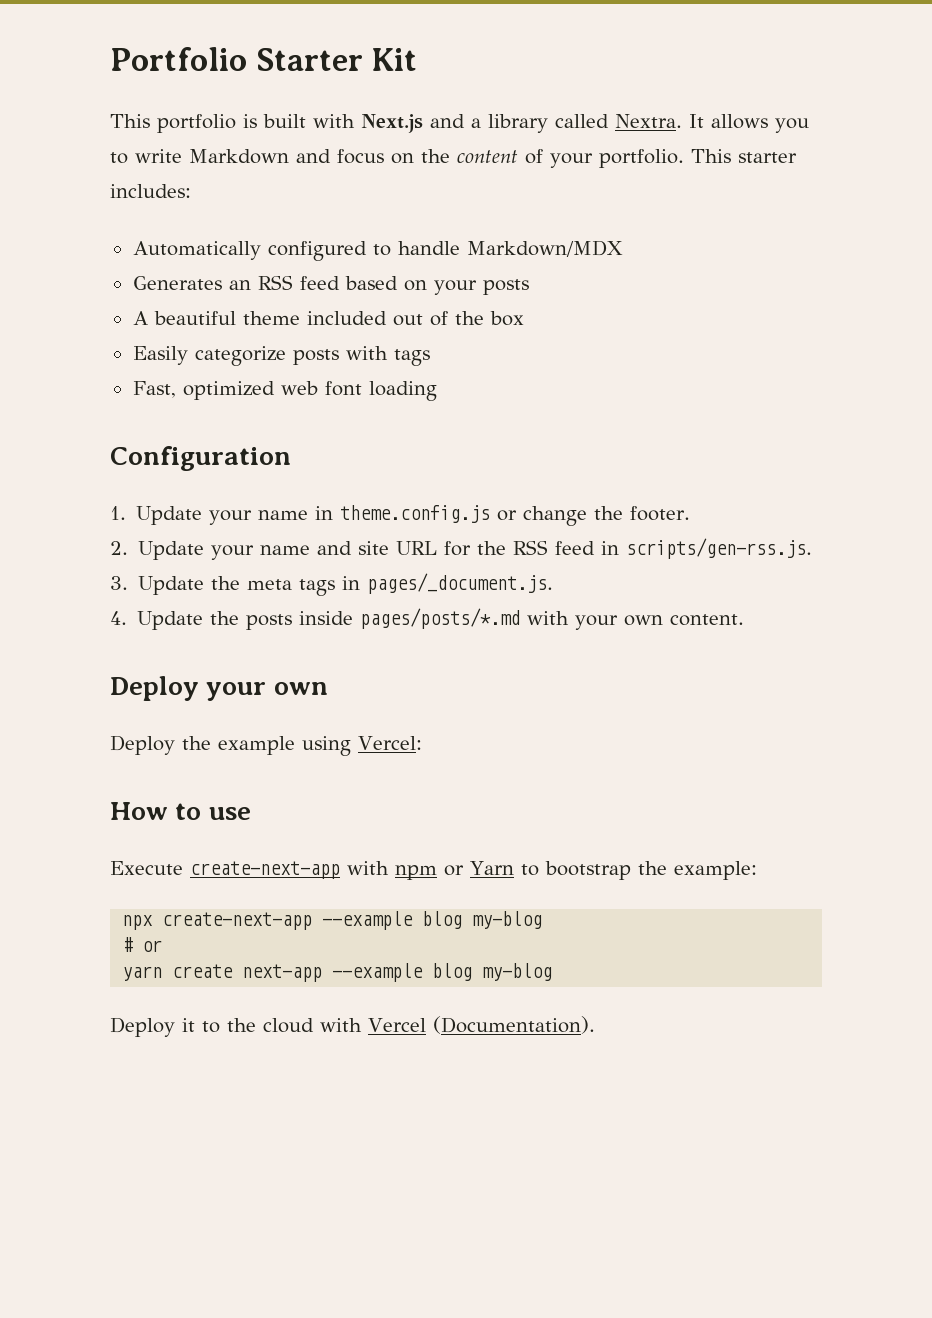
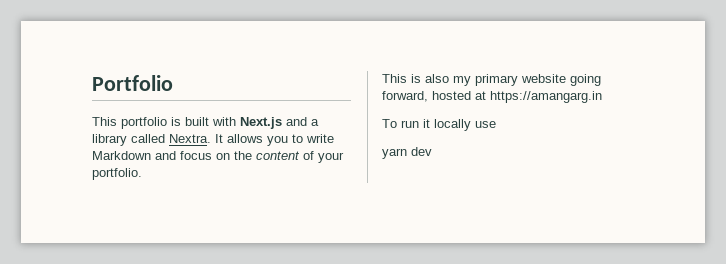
[255,48,418,71] Starter Kit -> (173, 83) none
[691,149,797,163] [110,184,191,198] [132,240,623,261] [132,275,529,295] [132,311,524,326] [132,346,430,366] [132,381,437,401] [110,446,291,471] [110,505,691,526] [110,538,813,560] [110,573,554,596] [110,608,745,630] [110,676,328,701] [110,735,422,756] [110,802,251,820] [110,861,757,880] [122,911,543,930] [122,937,163,952] [122,963,553,982] [110,1016,595,1037] This starter includes: // Automatically configured to handle Markdown/MDX // Generates an RSS feed based on your posts // A beautiful theme included out of the box // Easily categorize posts with tags // Fast, optimized web font loading // Configuration // 1. Update your name in theme.config.js or change the footer. // 2. Update your name and site URL for the RSS feed in scripts/gen-rss.js. // 3. Update the meta tags in pages/_document.js. // 4. Update the posts inside pages/posts/*.md with your own content. // Deploy your own // Deploy the example using Vercel: // How to use // Execute create-next-app with npm or Yarn to bootstrap the example: // npx create-next-app --example blog my-blog // # or // yarn create next-app --example blog my-blog // Deploy it to the cloud with Vercel (Documentation). -> [382,74,601,86] [382,91,602,103] [382,119,496,131] [382,147,432,159] // This is also my primary website going forward, hosted at https://amangarg.in // To run it locally use // yarn dev

